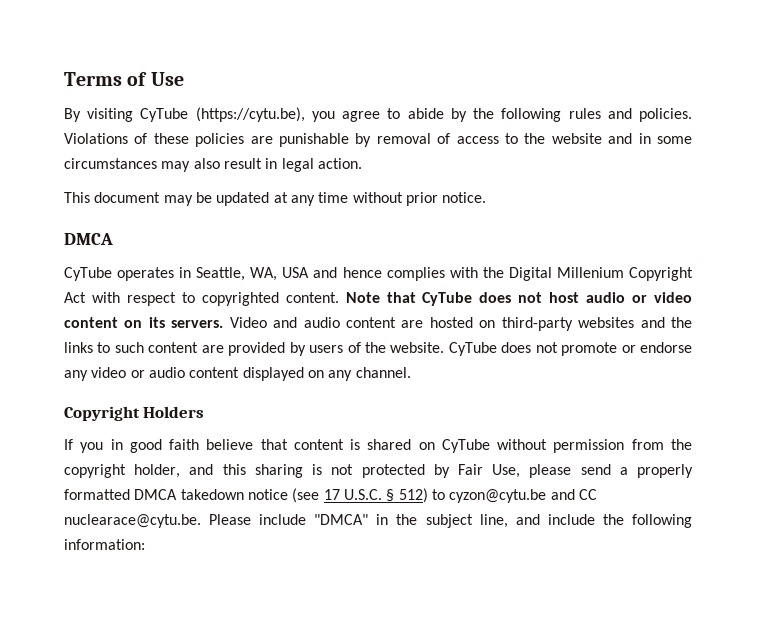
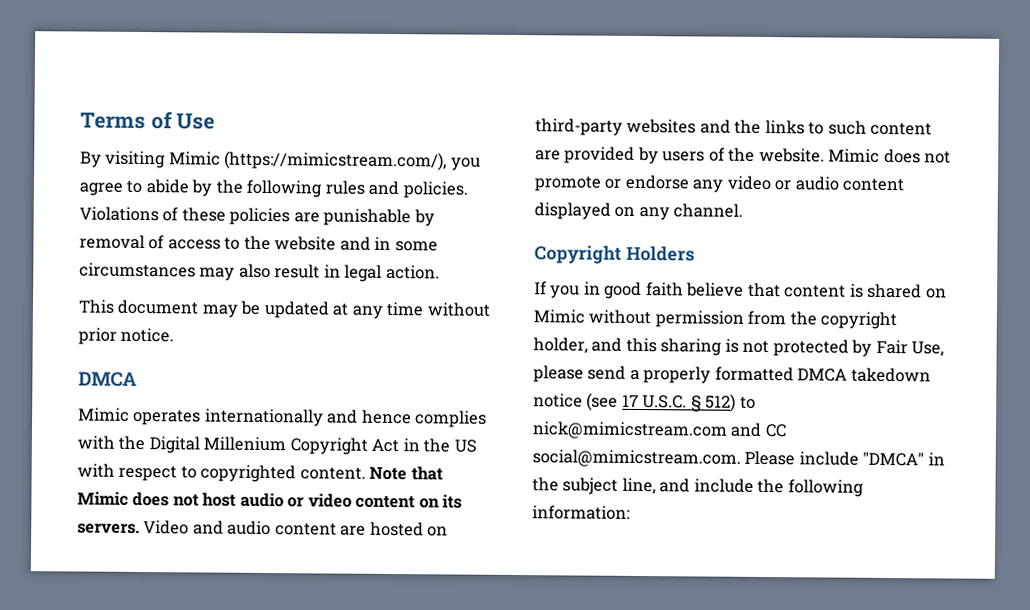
[140,107,305,122] CyTube (https://cytu.be), -> [168,150,448,171] Mimic (https://mimicstream.com/),
[64,267,310,281] CyTube operates in Seattle, WA, USA -> [78,407,324,427] Mimic operates internationally
(86, 297) none -> [402,438,477,453] in the US
[422,292,473,306] CyTube -> [77,491,129,506] Mimic
[448,342,497,356] CyTube -> [828,148,881,163] Mimic
[441,439,490,453] CyTube -> [533,309,585,324] Mimic
[449,489,547,503] cyzon@cytu.be -> [532,421,728,440] nick@mimicstream.com
[64,514,201,528] nuclearace@cytu.be. -> [532,449,741,468] social@mimicstream.com.

